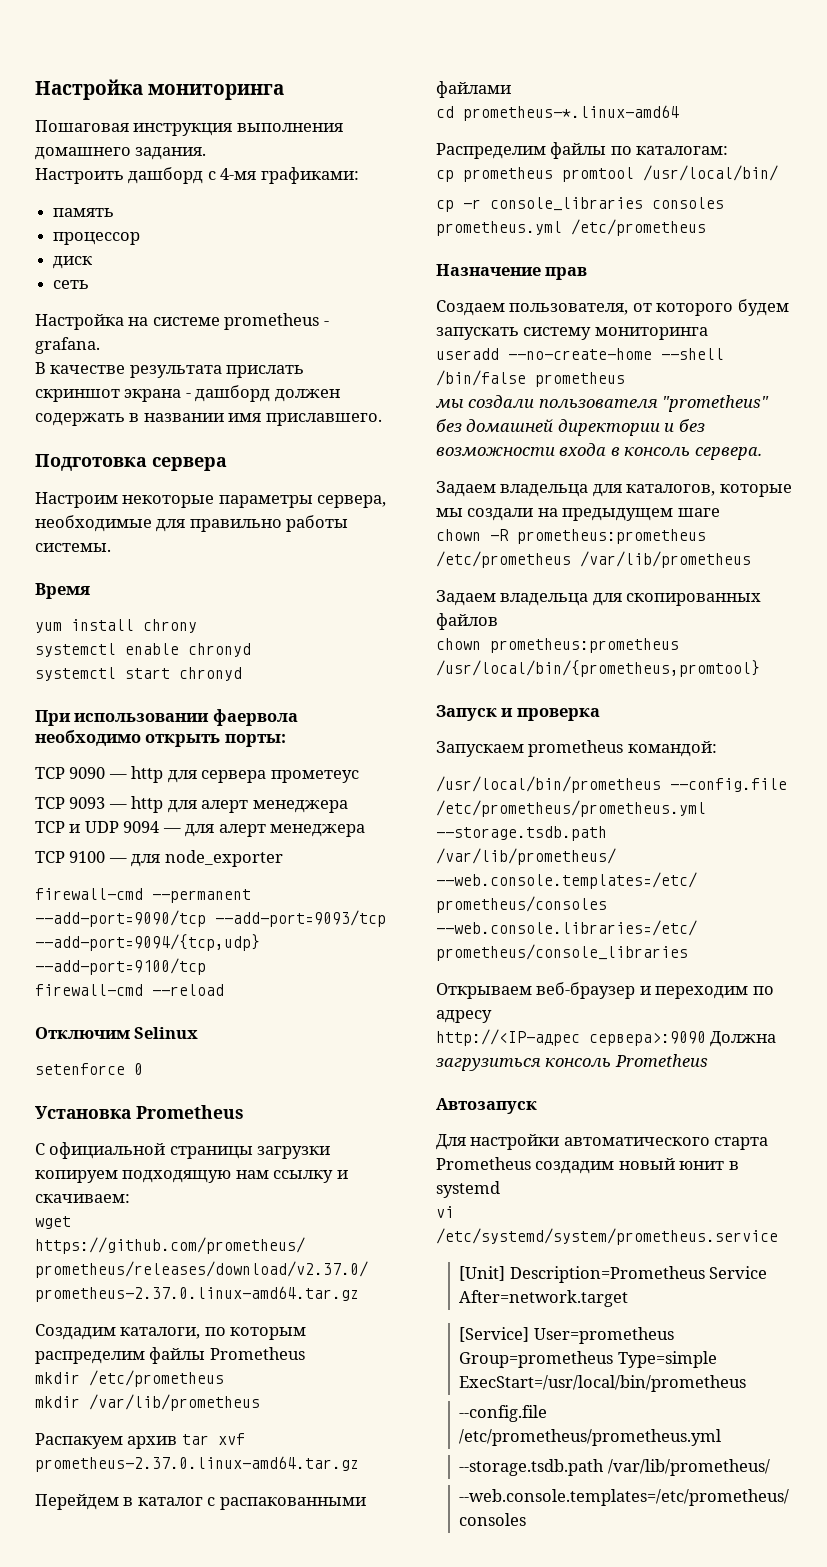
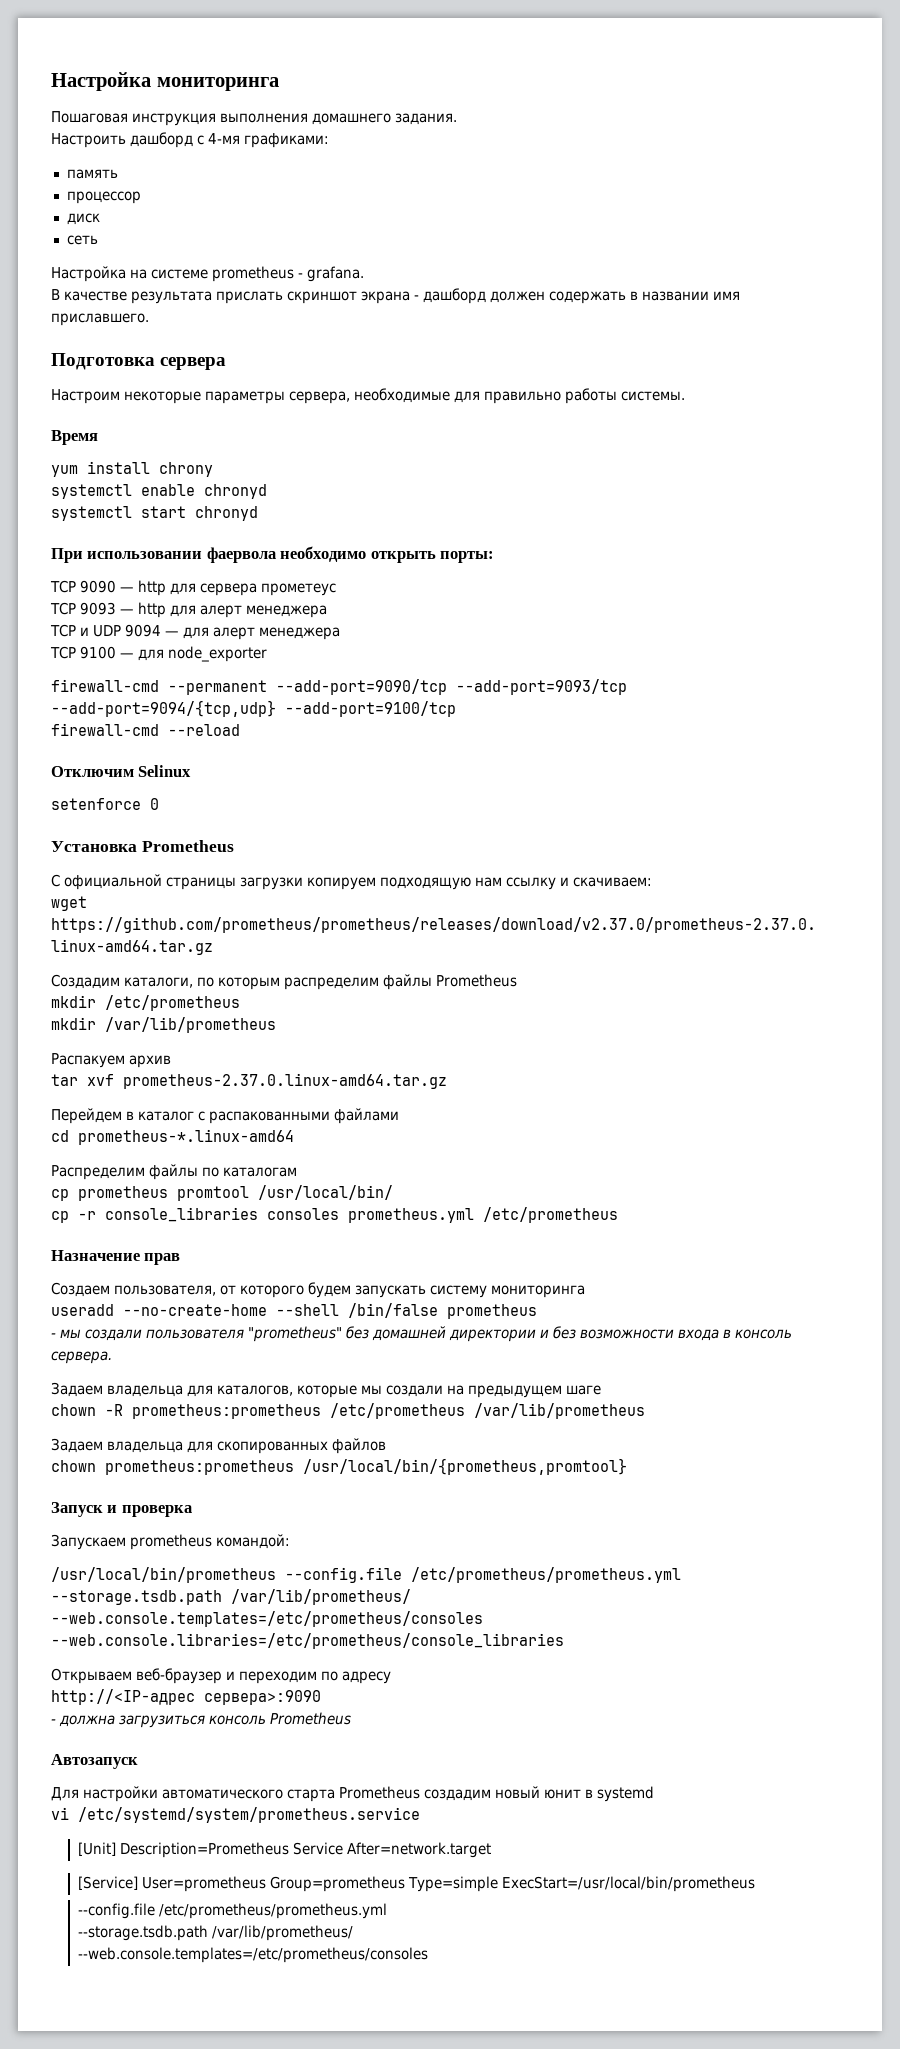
(178, 1442) none -> (171, 1061) //
[636,146,729,155] каталогам: -> [223,1167,297,1177] каталогам
(625, 379) none -> [51,1333,56,1338] -
[710,1031,777,1047] Должна -> [51,1715,115,1727] // - должна

